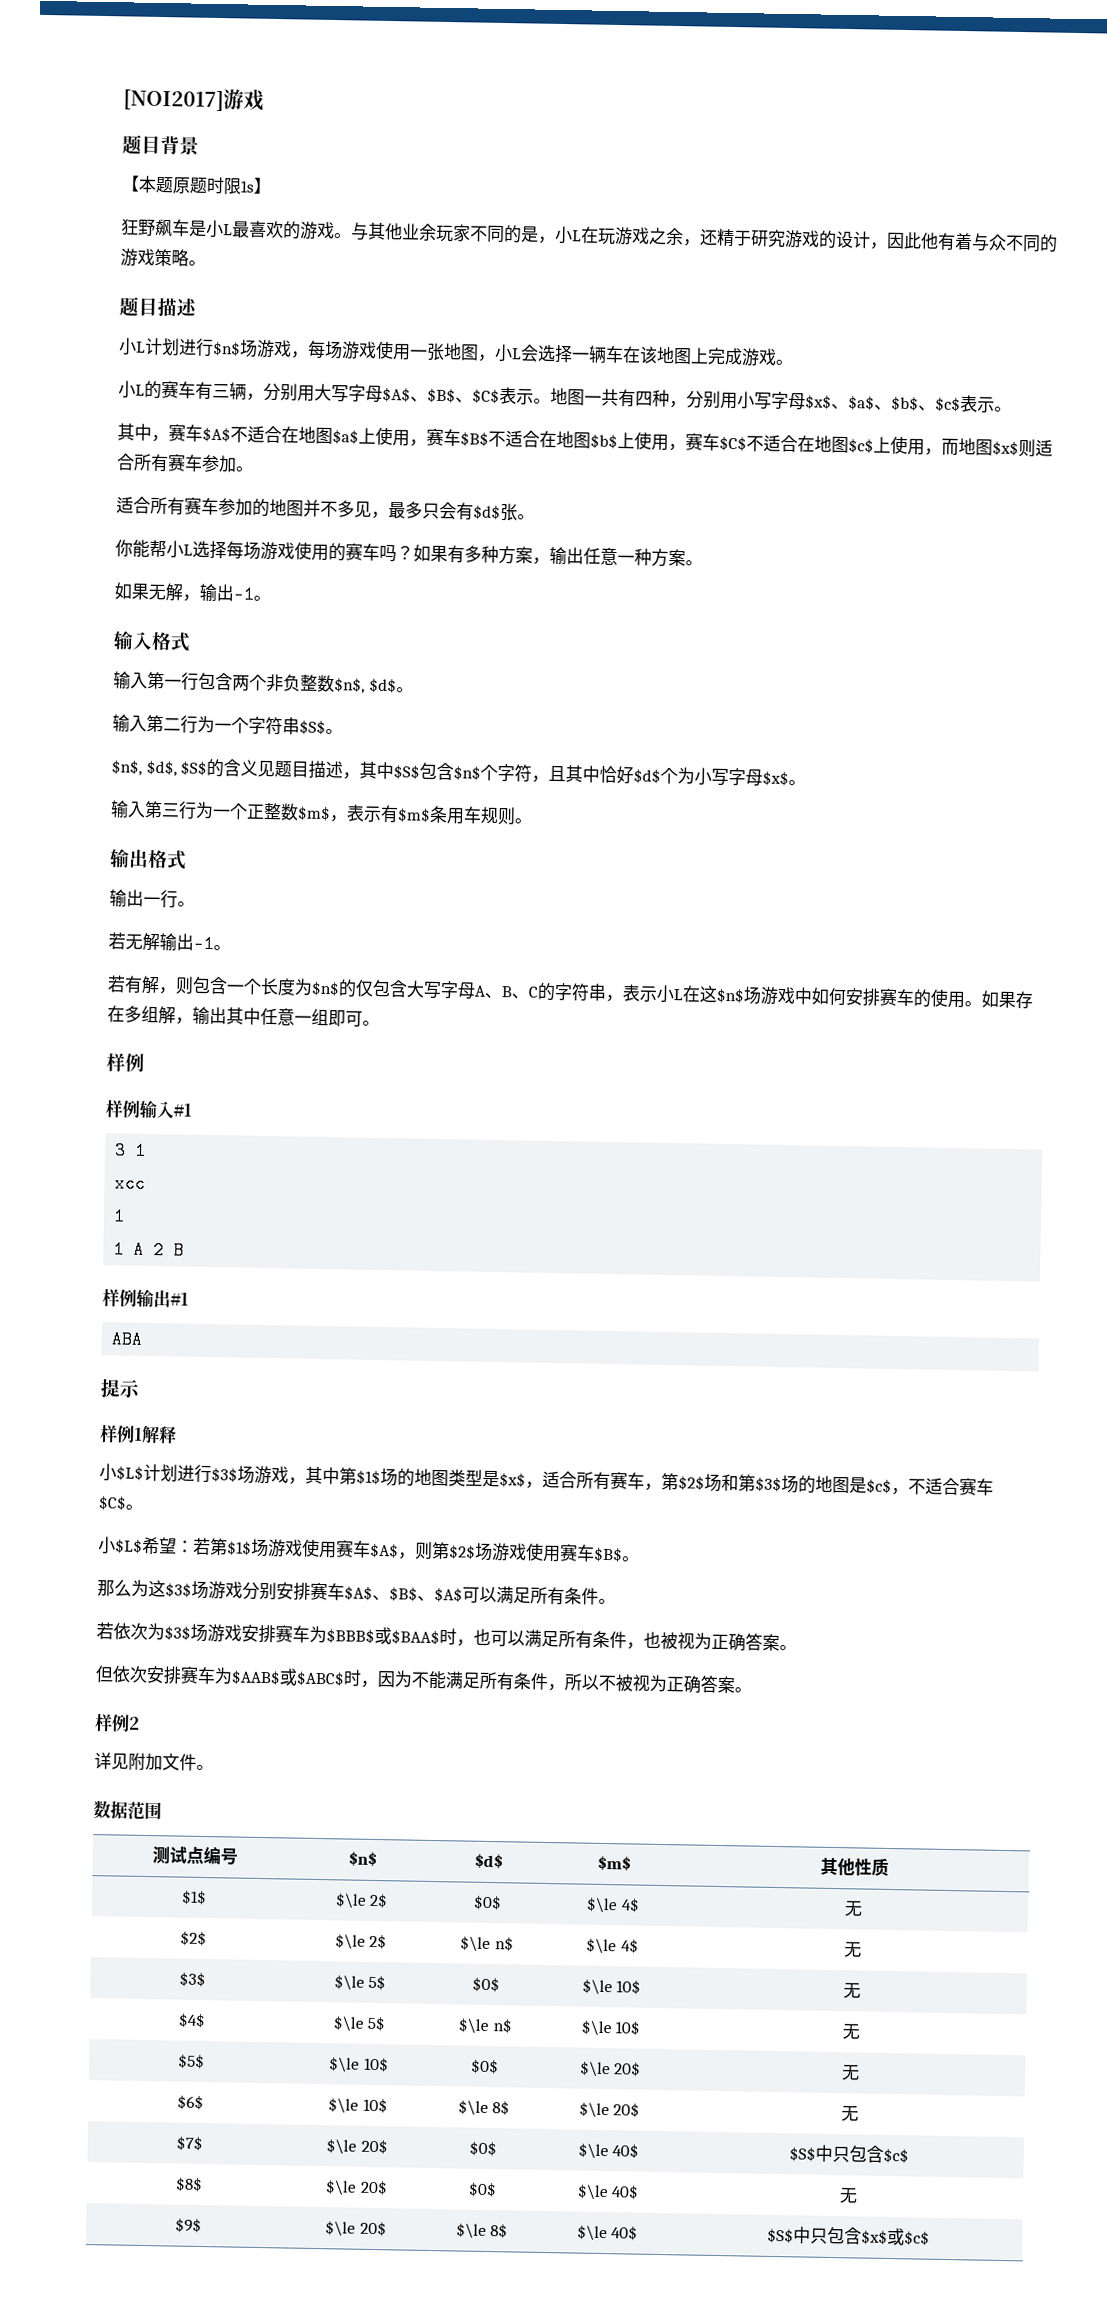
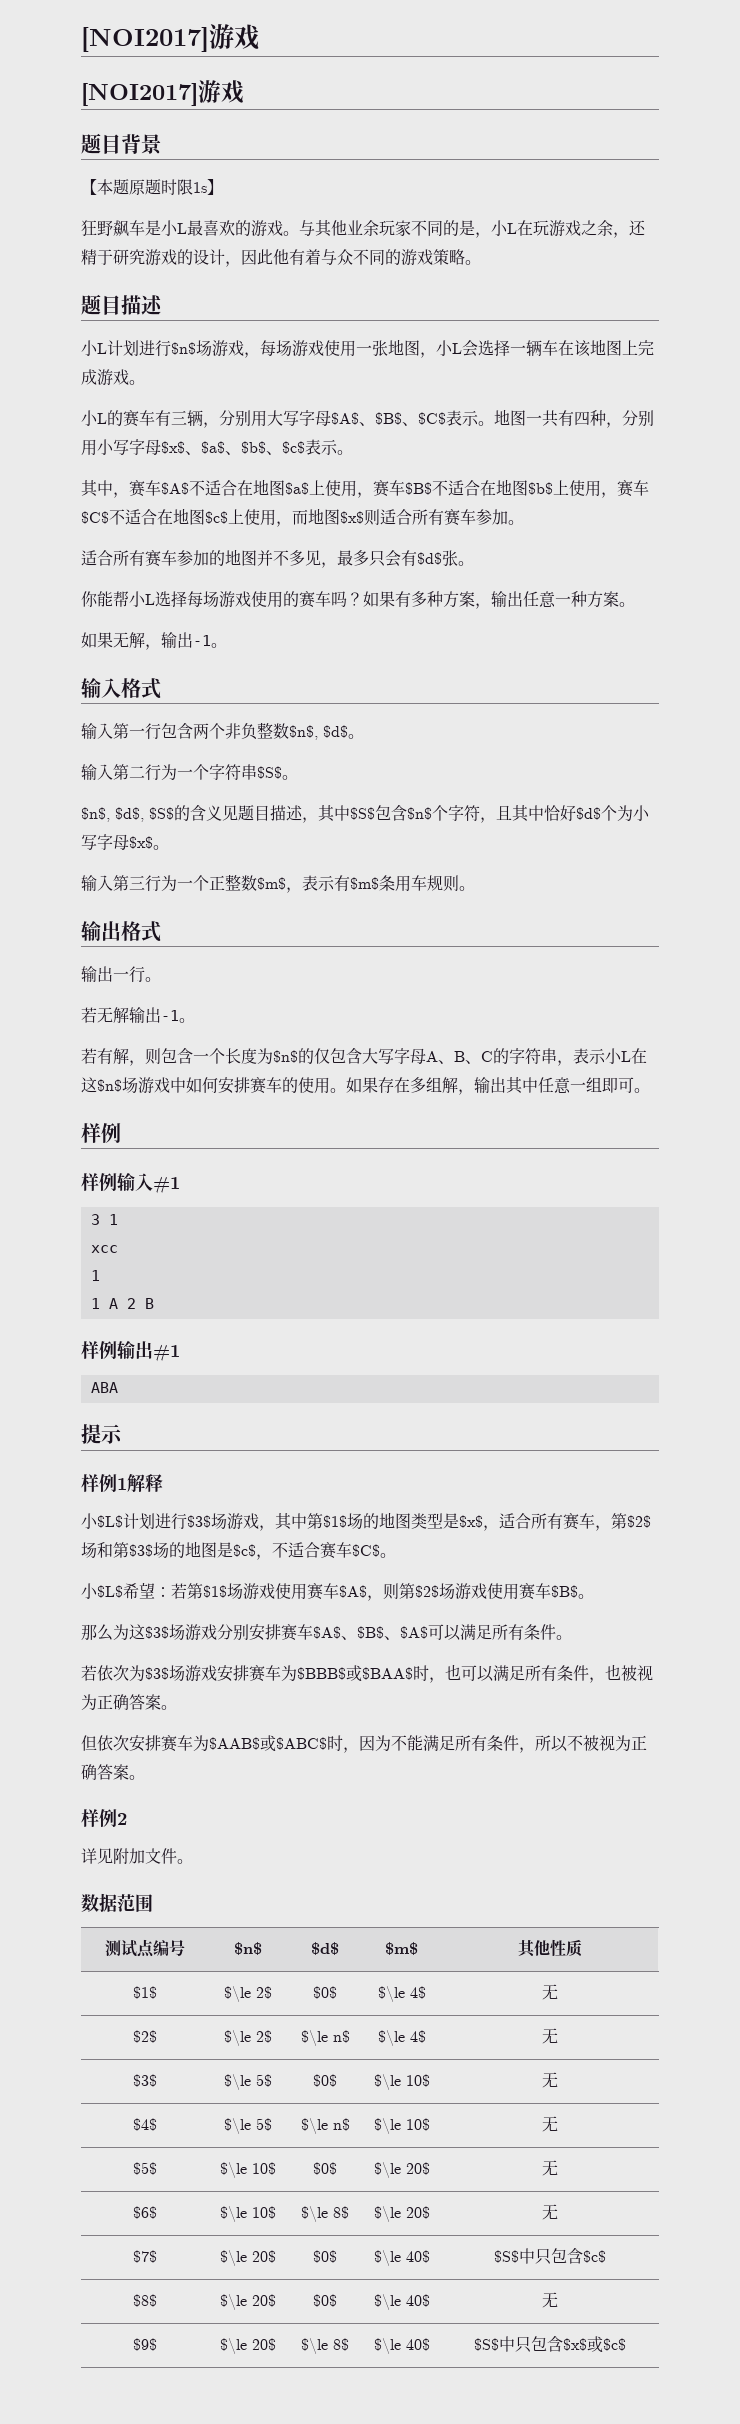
[123,89,264,112] [NOI2017]游戏 -> [81,24,259,52] [81,80,244,106] [NOI2017]游戏 // [NOI2017]游戏

